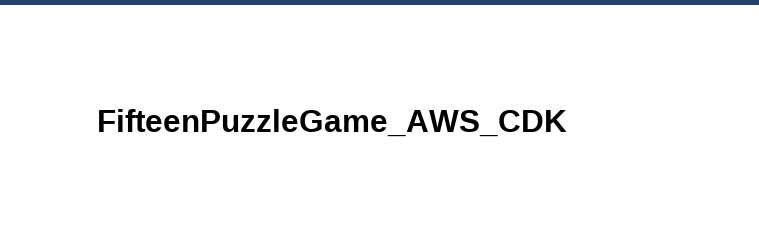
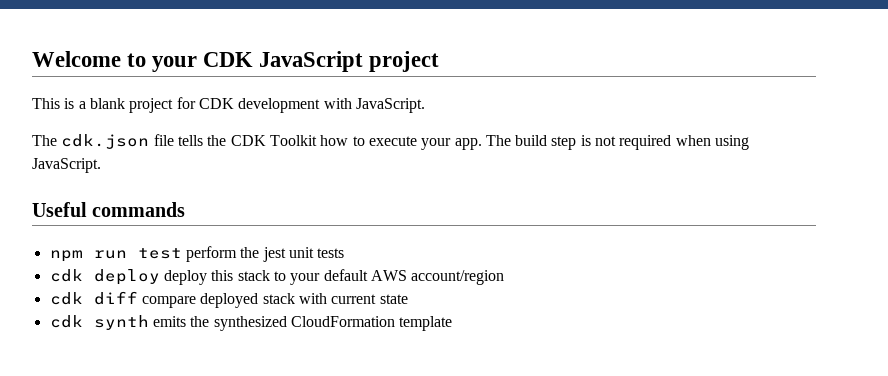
[97,109,567,137] FifteenPuzzleGame_AWS_CDK -> [32,51,440,72] [32,97,425,113] [32,134,750,150] [32,158,101,173] [32,202,186,217] [49,246,345,262] [49,269,505,285] [49,291,408,308] [49,315,453,331] Welcome to your CDK JavaScript project // This is a blank project for CDK development with JavaScript. // The cdk.json file tells the CDK Toolkit how to execute your app. The build step is not required when using JavaScript. // Useful commands // npm run test perform the jest unit tests // cdk deploy deploy this stack to your default AWS account/region // cdk diff compare deployed stack with current state // cdk synth emits the synthesized CloudFormation template

